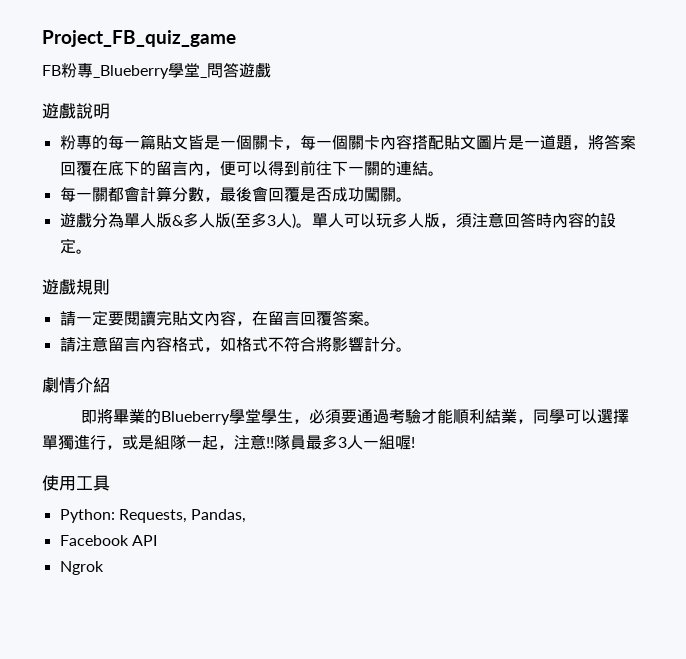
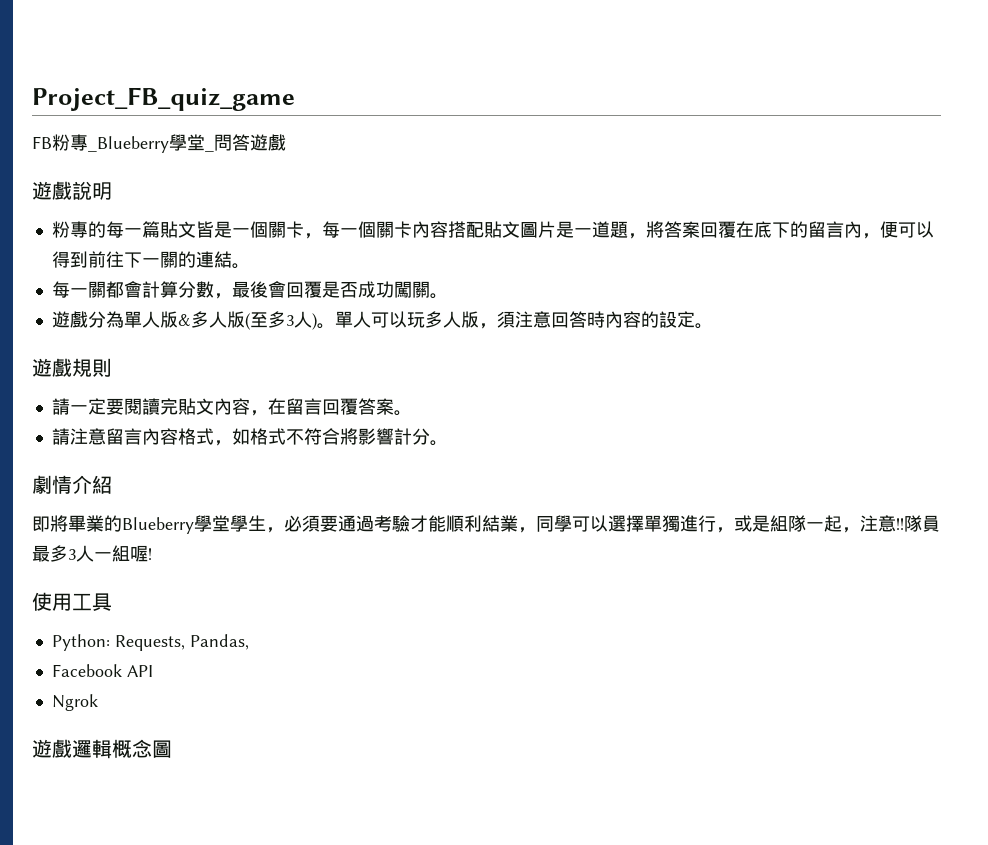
(104, 568) none -> [32,739,172,759] // 遊戲邏輯概念圖

